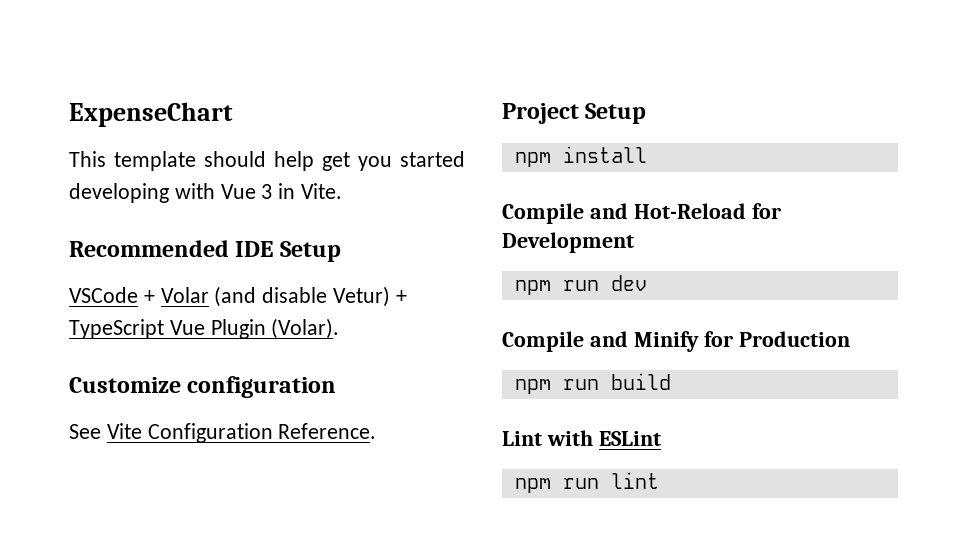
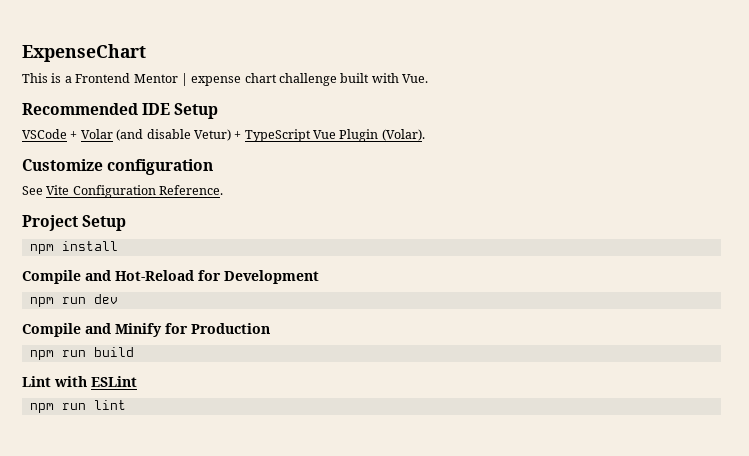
[114,151,465,171] [69,183,343,203] template should help get you started developing with Vue 3 in Vite. -> [51,73,429,86] is a Frontend Mentor | expense chart challenge built with Vue.

